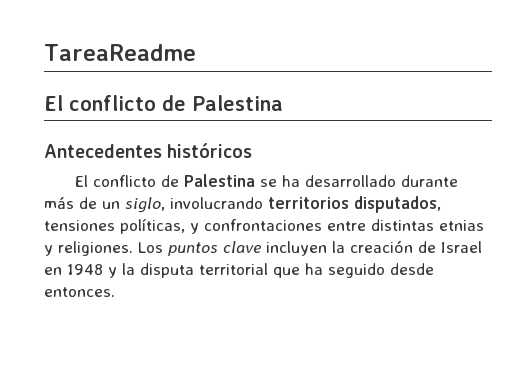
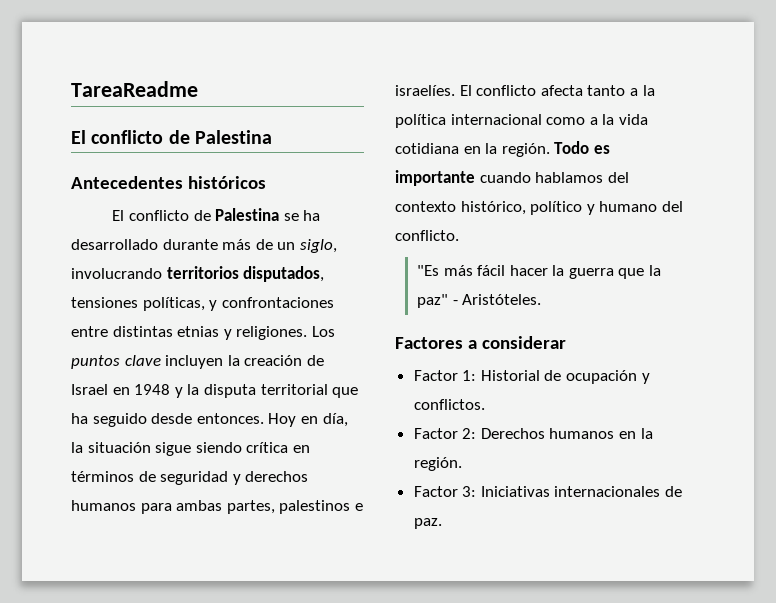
(115, 292) none -> [268,413,348,427] [71,442,310,456] [71,471,309,485] [71,500,363,514] [395,85,655,96] [395,114,648,128] [395,141,610,157] [395,170,629,186] [395,201,683,215] [395,230,459,241] [416,265,662,279] [416,294,542,308] [395,336,566,349] [413,370,650,384] [413,399,485,410] [413,428,653,439] [413,457,462,471] [413,486,683,497] [413,518,442,529] Hoy en día, la situación sigue siendo crítica en términos de seguridad y derechos humanos para ambas partes, palestinos e israelíes. El conflicto afecta tanto a la política internacional como a la vida cotidiana en la región. Todo es importante cuando hablamos del contexto histórico, político y humano del conflicto. // "Es más fácil hacer la guerra que la paz" - Aristóteles. // Factores a considerar // Factor 1: Historial de ocupación y conflictos. // Factor 2: Derechos humanos en la región. // Factor 3: Iniciativas internacionales de paz.

